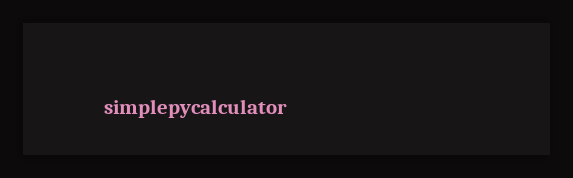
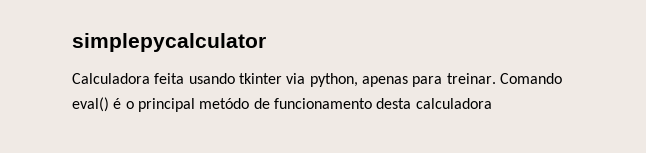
(287, 108) none -> [72,73,562,87] [72,97,492,112] // Calculadora feita usando tkinter via python, apenas para treinar. Comando eval() é o principal metódo de funcionamento desta calculadora

